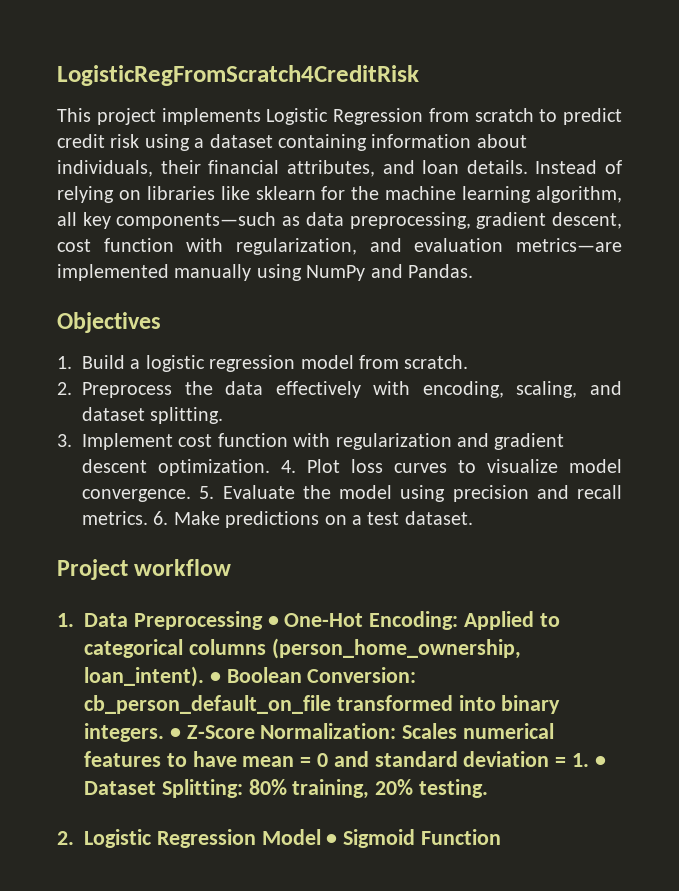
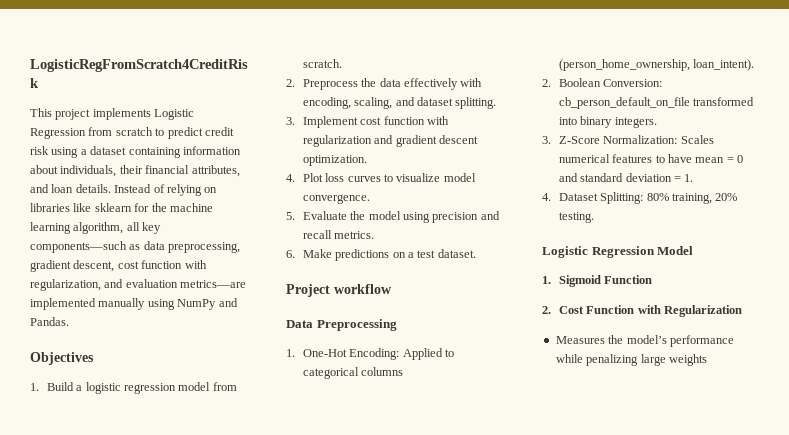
(270, 467) none -> (367, 160) //
(191, 495) none -> (370, 199) //
(148, 518) none -> (375, 235) //
[57,613,74,627] 1. -> (392, 289) none
[267,616,279,627] • -> [286,349,295,357] // 1.
[209,672,221,683] • -> [542,79,551,87] // 2.
[169,728,181,739] • -> [542,136,551,144] // 3.
[594,756,606,767] • -> [542,193,551,201] // 4.
[57,831,74,845] 2. -> (594, 217) none
[326,834,338,845] • -> [542,276,551,284] // 1.
(502, 837) none -> [542,305,743,317] [555,335,734,347] [555,354,707,366] // 2. Cost Function with Regularization // Measures the model’s performance while penalizing large weights

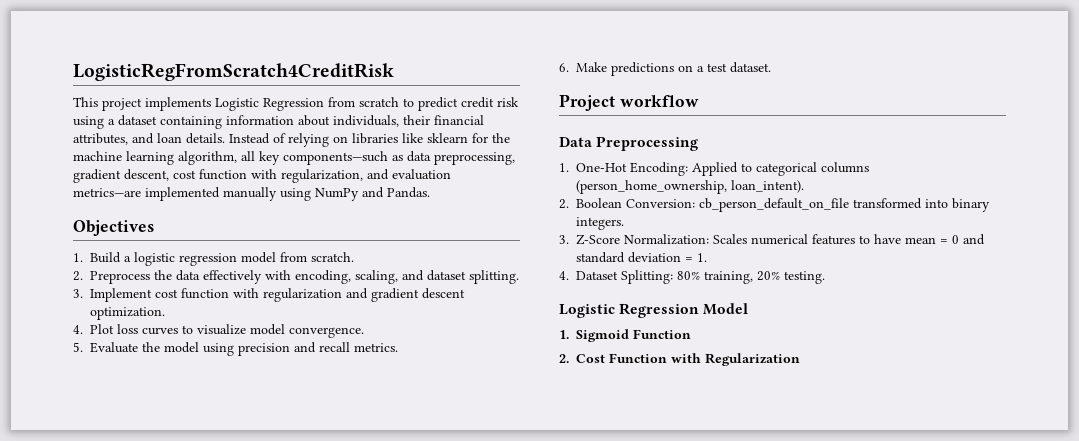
[555,335,734,347] [555,354,707,366] // Measures the model’s performance while penalizing large weights -> (800, 359) none

